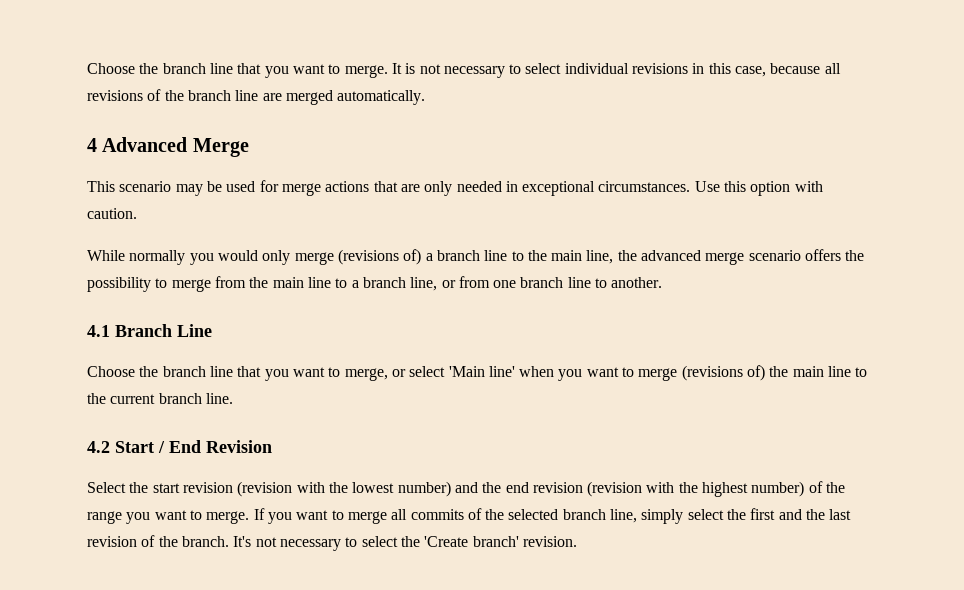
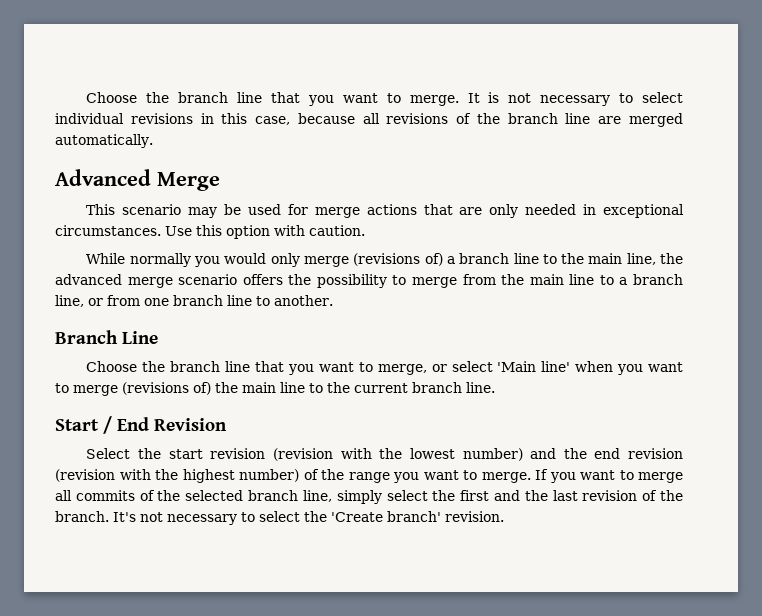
[87,138,97,152] 4 -> (153, 141) none
[87,325,110,337] 4.1 -> (333, 300) none
[87,441,110,453] 4.2 -> (495, 387) none

